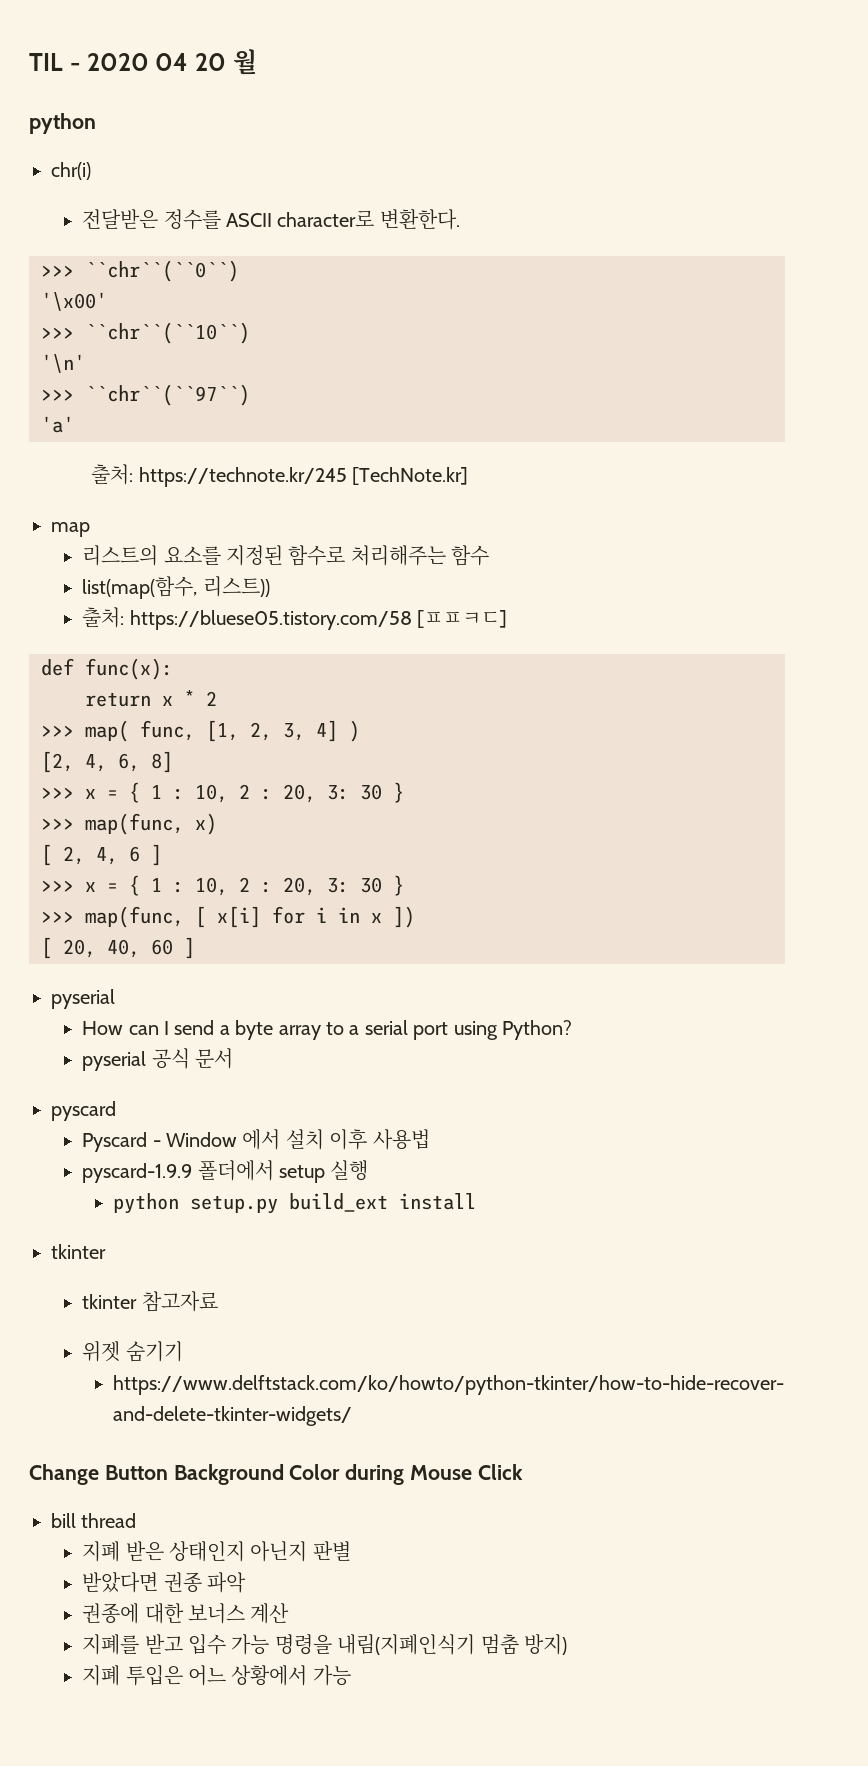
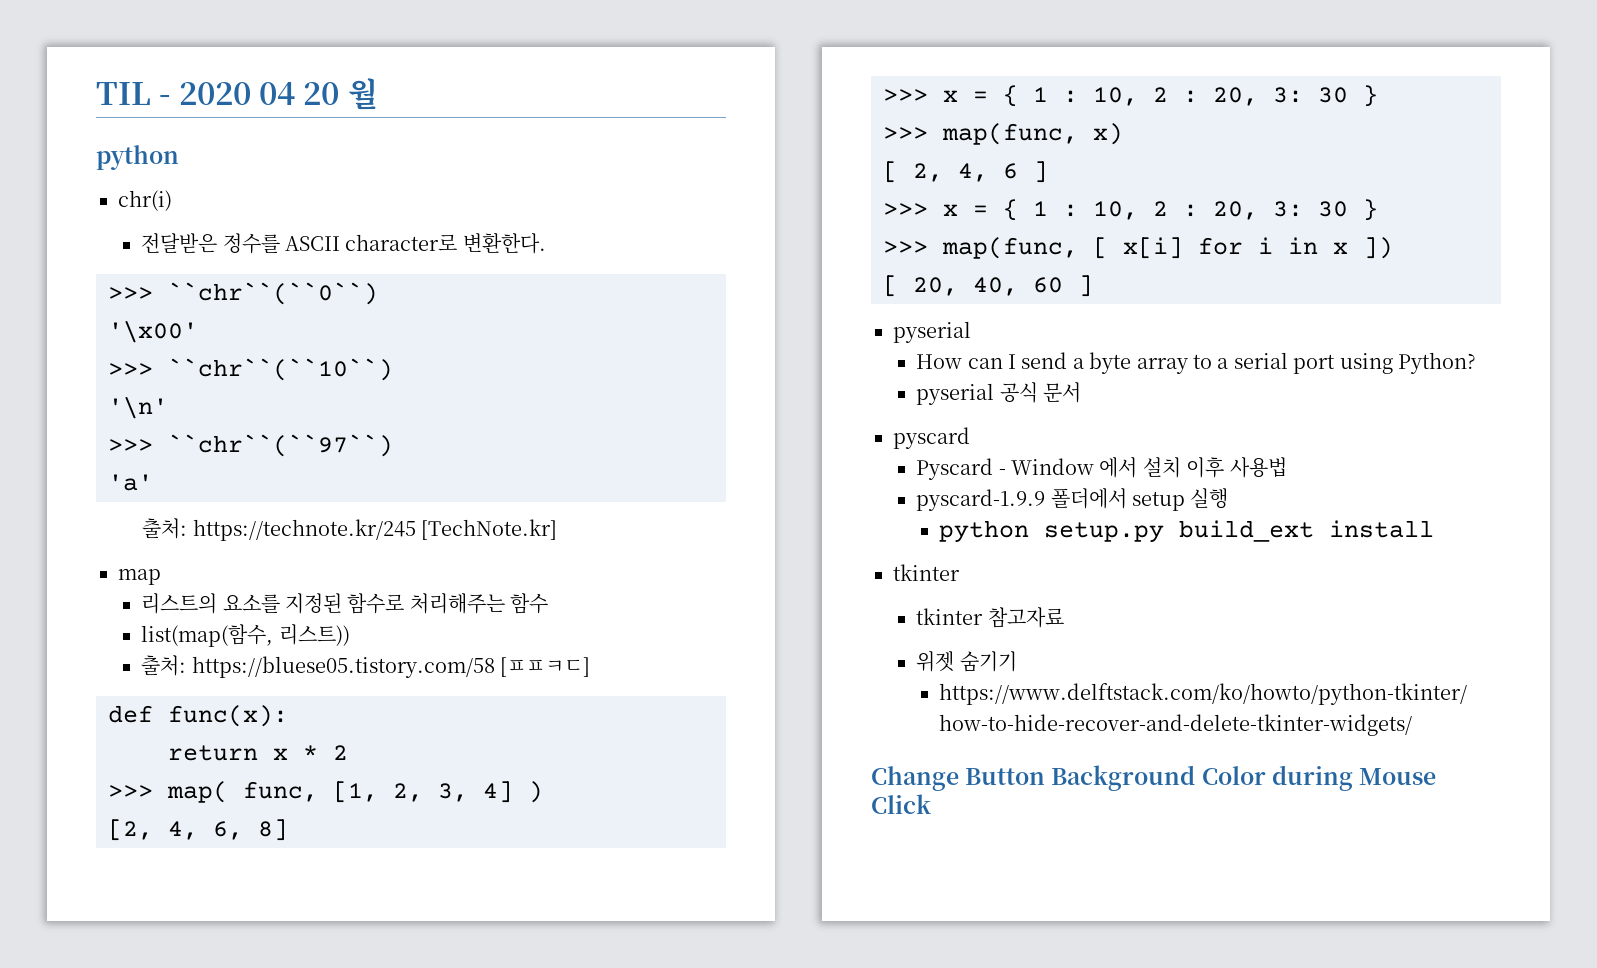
[51,1513,137,1528] [82,1541,351,1562] [82,1572,247,1593] [82,1603,290,1624] [82,1634,568,1655] [82,1665,351,1686] // bill thread // 지폐 받은 상태인지 아닌지 판별 // 받았다면 권종 파악 // 권종에 대한 보너스 계산 // 지폐를 받고 입수 가능 명령을 내림(지폐인식기 멈춤 방지) // 지폐 투입은 어느 상황에서 가능 -> (931, 804) none

